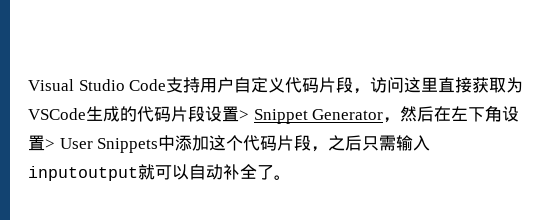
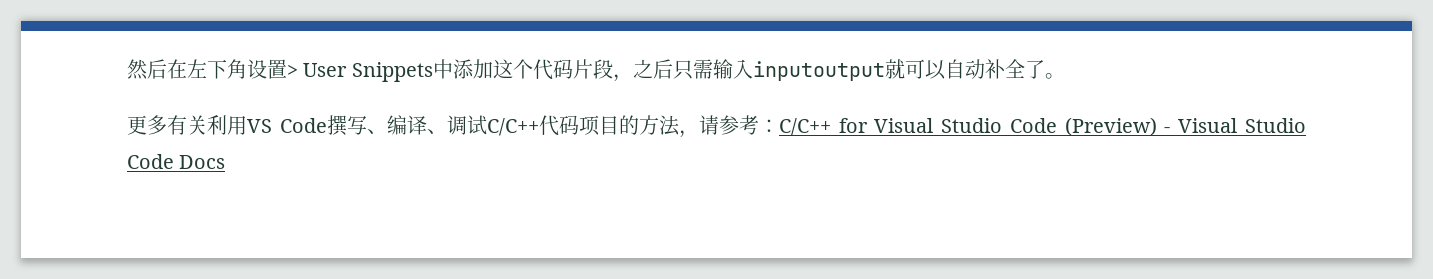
[28,77,524,94] [28,106,401,124] Visual Studio Code支持用户自定义代码片段，访问这里直接获取为VSCode生成的代码片段设置> Snippet Generator， -> (127, 69) none
(291, 177) none -> [127,115,1306,138] [127,154,226,169] // 更多有关利用VS Code撰写、编译、调试C/C++代码项目的方法，请参考：C/C++ for Visual Studio Code (Preview) - Visual Studio Code Docs

